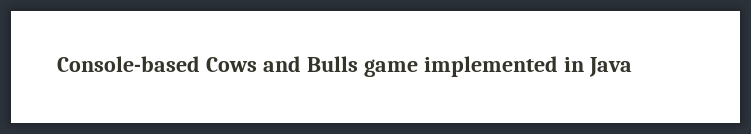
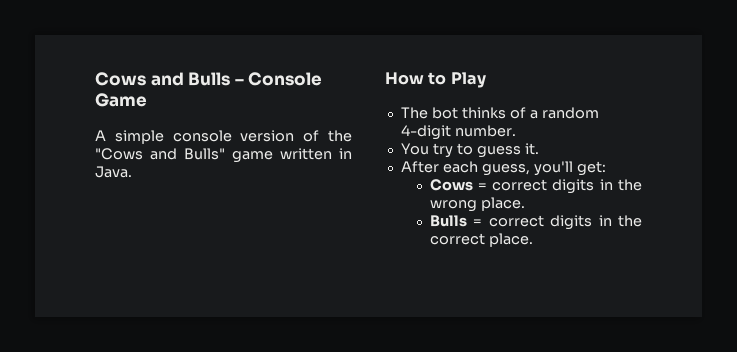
[57,56,200,72] Console-based -> (95, 79) none
[363,56,632,77] game implemented in Java -> [234,72,323,86] [95,93,147,107] [95,130,353,144] [95,148,352,163] [95,166,132,178] [385,72,486,88] [400,107,599,119] [400,125,516,140] [400,143,539,158] [400,161,606,176] [429,179,642,194] [429,197,525,212] [429,215,642,230] [429,233,533,247] – Console Game // A simple console version of the "Cows and Bulls" game written in Java. // How to Play // The bot thinks of a random 4-digit number. // You try to guess it. // After each guess, you'll get: // Cows = correct digits in the wrong place. // Bulls = correct digits in the correct place.

